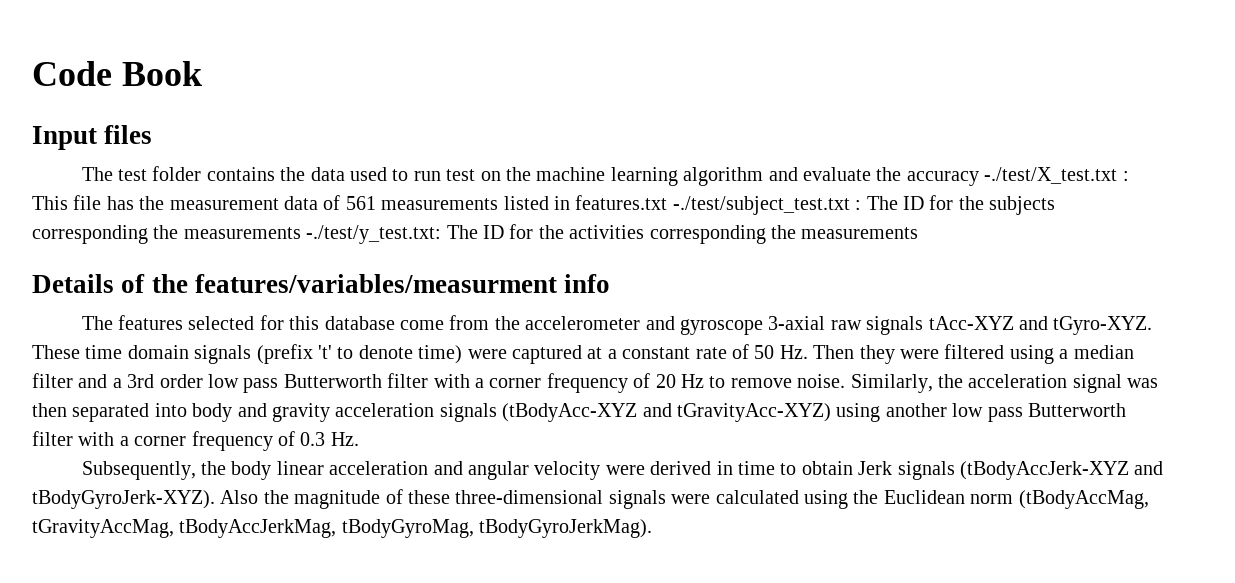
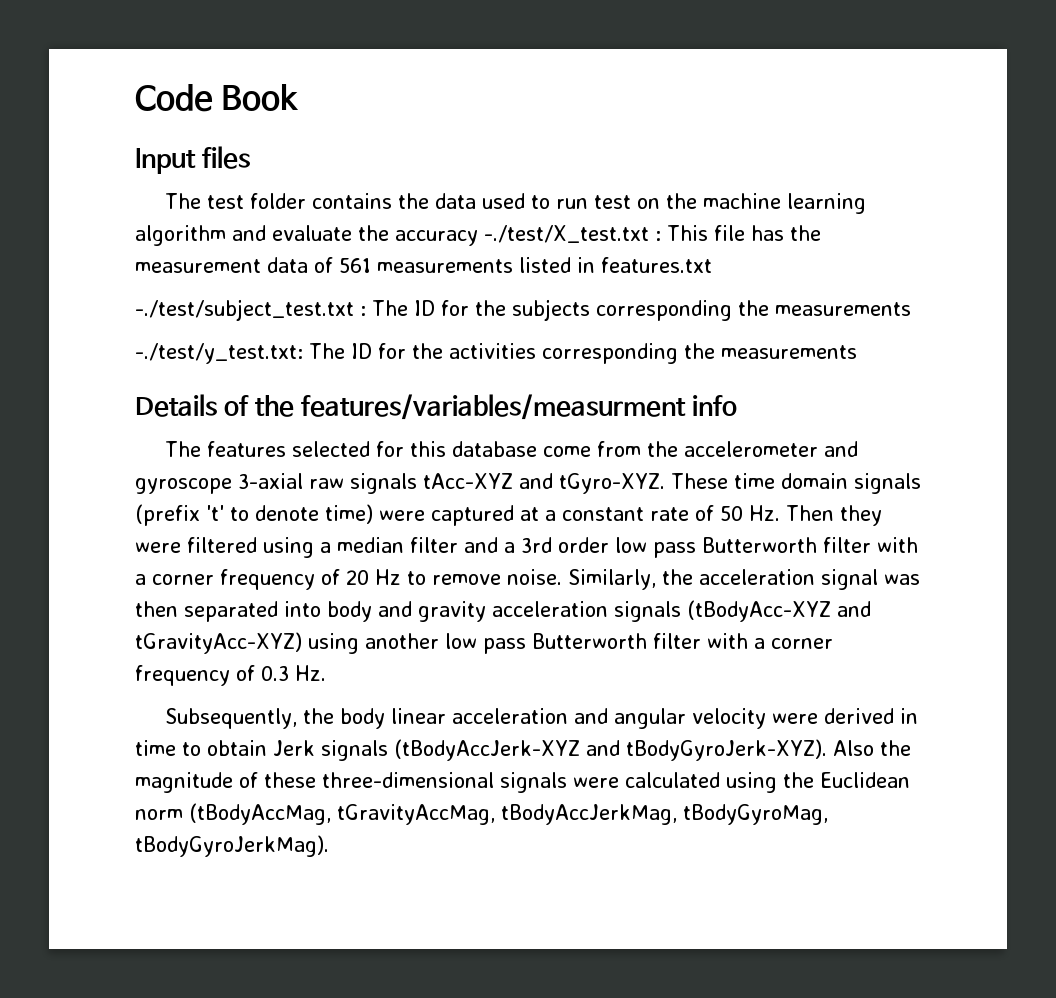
(668, 202) none -> (712, 265) //
(301, 233) none -> (911, 309) //

